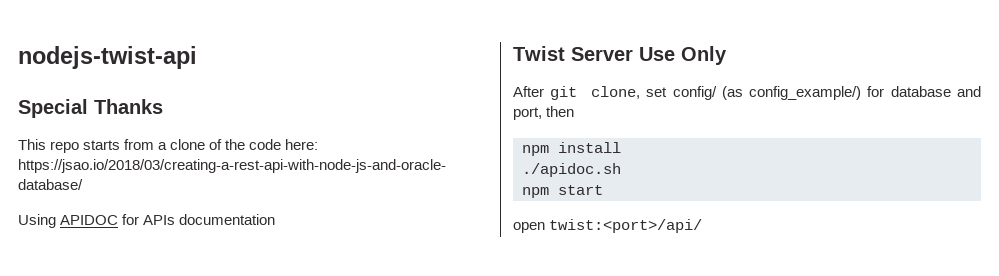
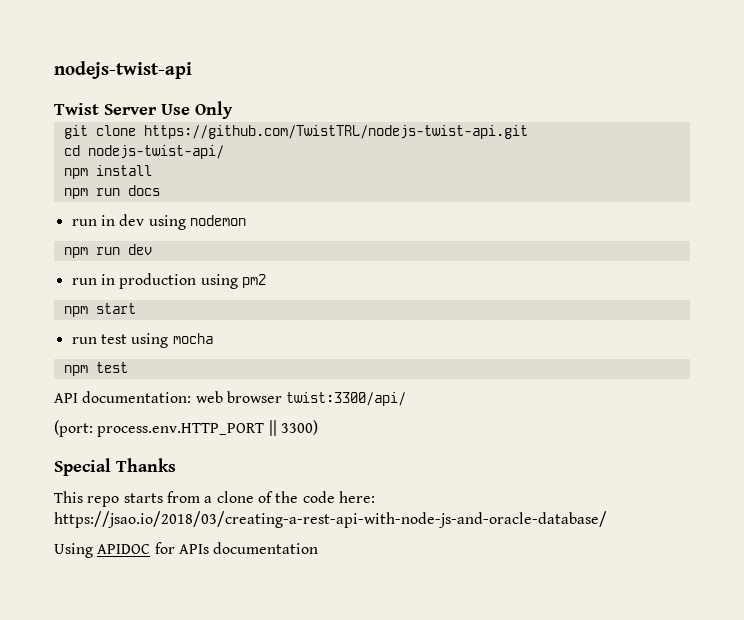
(197, 57) none -> [54,101,233,119] [63,125,528,139] [63,145,224,159] [63,165,152,179] [63,185,160,199] [71,214,246,230] [63,244,152,258] [71,273,266,289] [63,303,136,317] [71,333,213,348] [63,362,128,376] [54,391,407,406] [54,420,318,437] // Twist Server Use Only // git clone https://github.com/TwistTRL/nodejs-twist-api.git // cd nodejs-twist-api/ // npm install // npm run docs // run in dev using nodemon // npm run dev // run in production using pm2 // npm start // run test using mocha // npm test // API documentation: web browser twist:3300/api/ // (port: process.env.HTTP_PORT || 3300)
[513,46,727,65] [513,86,981,100] [513,106,575,120] [522,142,621,156] [522,163,621,177] [522,185,603,198] [513,219,703,233] // Twist Server Use Only // After git clone, set config/ (as config_example/) for database and port, then // npm install // ./apidoc.sh // npm start // open twist:<port>/api/ -> (319, 548) none

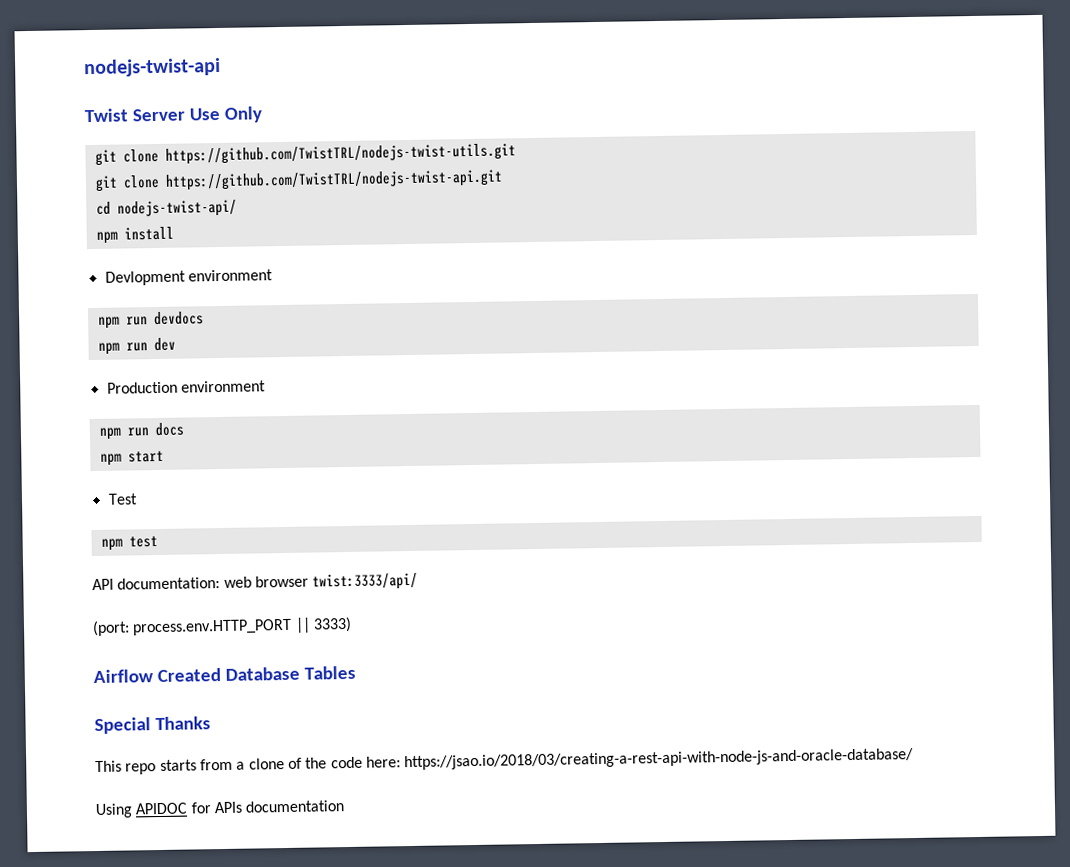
(233, 110) none -> [94,143,516,166] // git clone https://github.com/TwistTRL/nodejs-twist-utils.git
[63,185,160,199] [71,214,246,230] [63,244,152,258] [71,273,266,289] [63,303,136,317] [71,333,213,348] // npm run docs // run in dev using nodemon // npm run dev // run in production using pm2 // npm start // run test using mocha -> [104,269,273,286] [97,311,204,329] [97,337,176,355] [106,380,266,394] [98,422,184,440] [99,450,164,466] [107,493,138,505] // Devlopment environment // npm run devdocs // npm run dev // Production environment // npm run docs // npm start // Test
[286,392,407,406] twist:3300/api/ -> [312,572,419,591] twist:3333/api/
[280,420,318,435] 3300) -> [312,616,352,633] [93,665,356,684] 3333) // Airflow Created Database Tables

